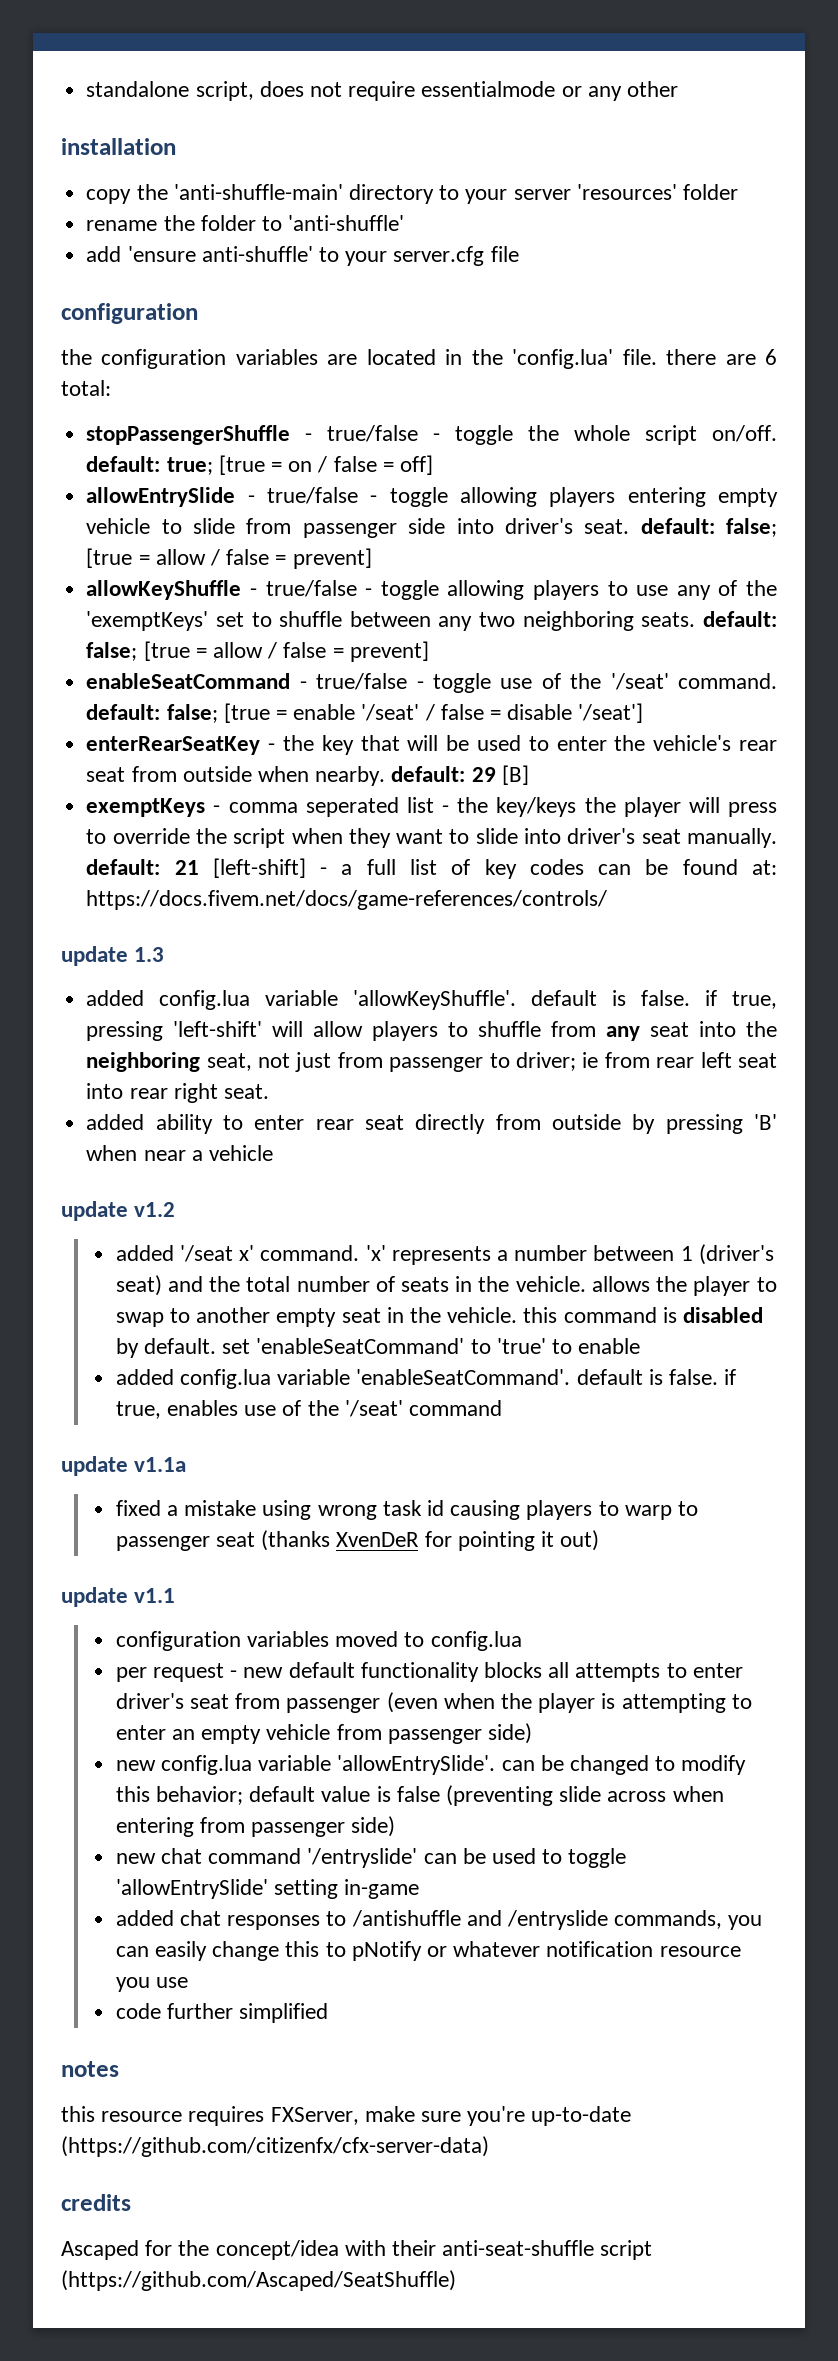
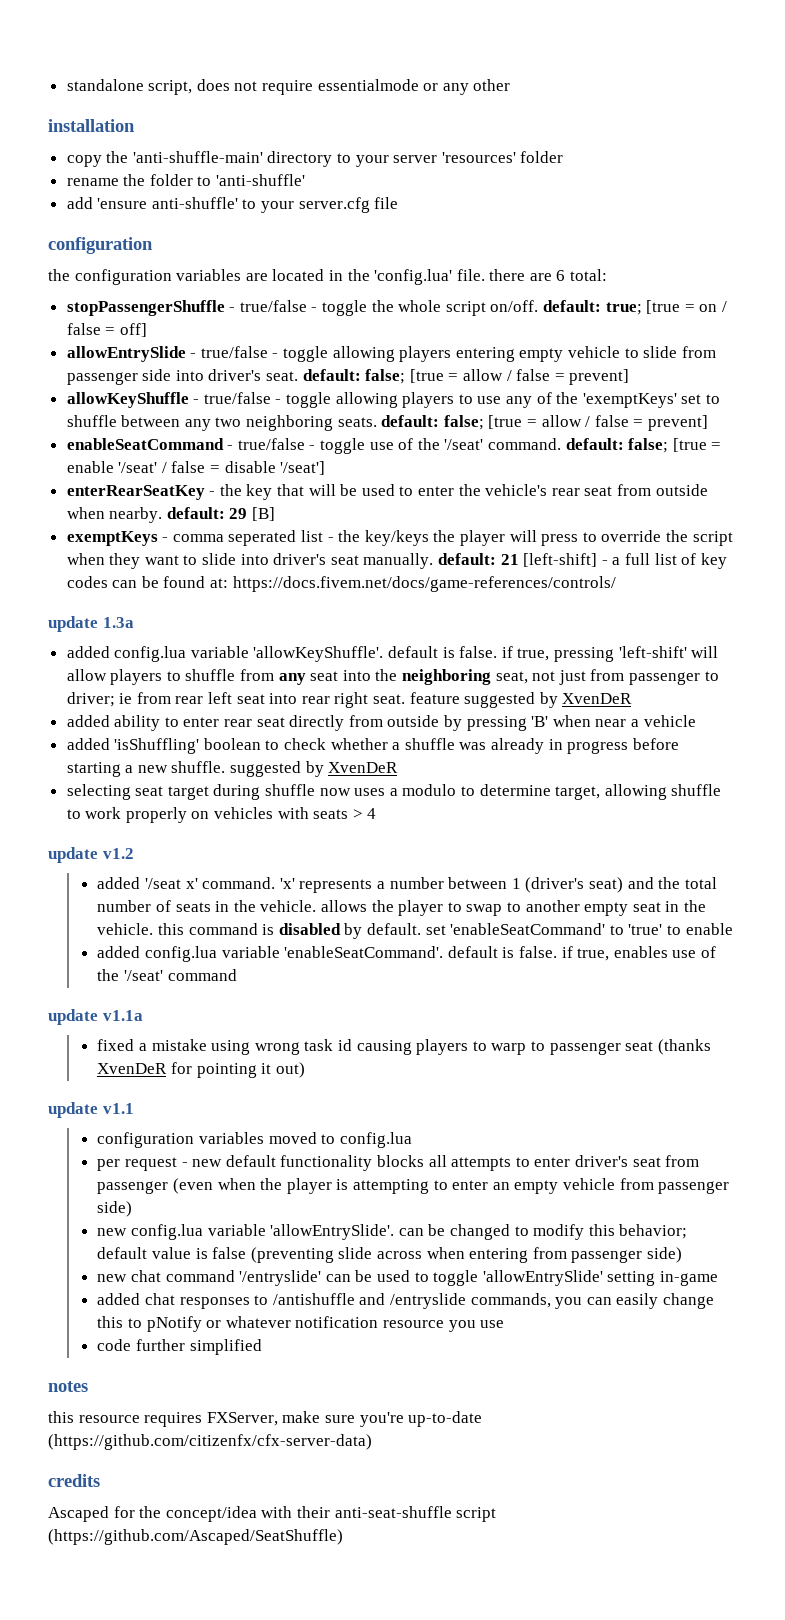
[134,947,165,962] 1.3 -> [102,617,134,628] 1.3a
(269, 1091) none -> [409,692,633,708] feature suggested by XvenDeR
(273, 1153) none -> [66,738,679,754] [66,761,399,777] [66,784,722,800] [66,807,377,823] // added 'isShuffling' boolean to check whether a shuffle was already in progress before starting a new shuffle. suggested by XvenDeR // selecting seat target during shuffle now uses a modulo to determine target, allowing shuffle to work properly on vehicles with seats > 4

